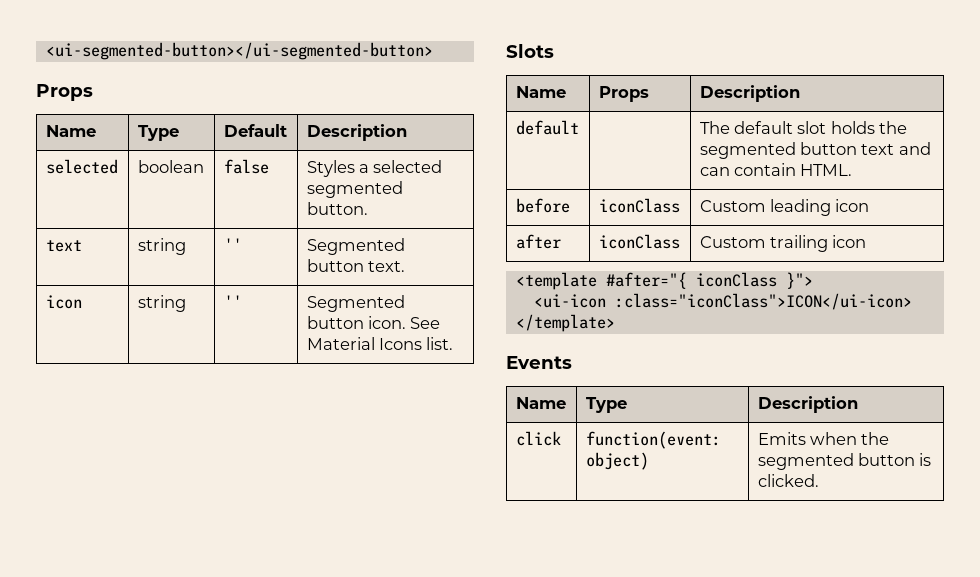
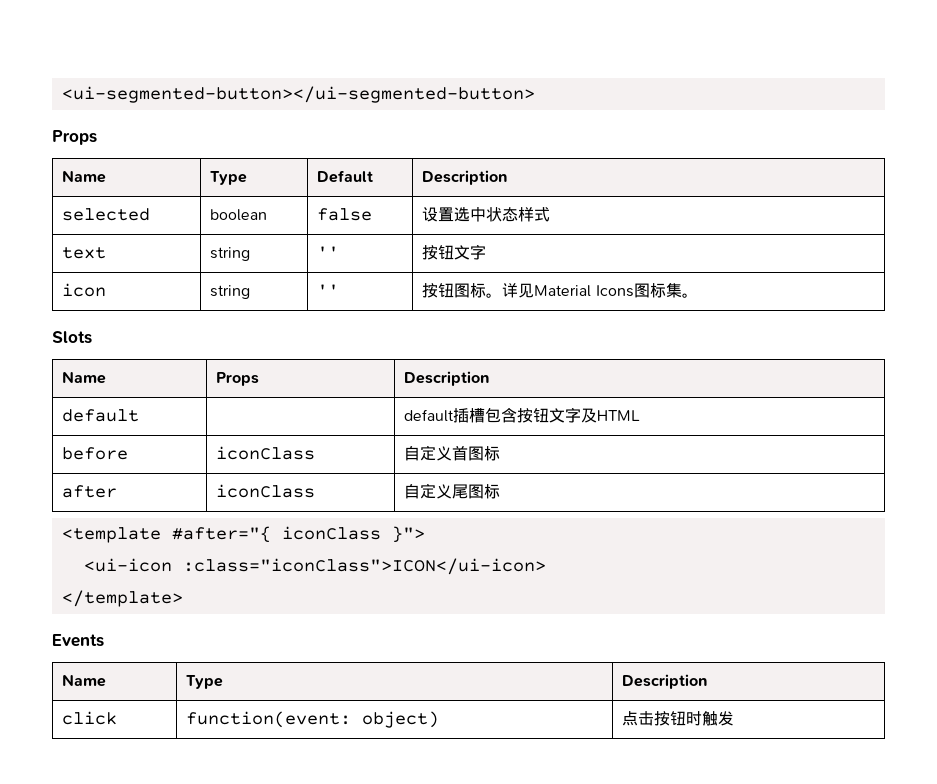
[306,160,443,177] [306,181,403,198] [306,202,368,215] Styles a selected segmented button. -> [422,207,551,222] 设置选中状态样式
[306,238,405,255] [306,259,405,272] Segmented button text. -> [422,244,487,260] 按钮文字
[306,295,405,312] [306,316,441,329] [306,337,454,350] Segmented button icon. See Material Icons list. -> [422,283,698,298] 按钮图标。详见Material Icons图标集。
[699,121,908,134] [699,142,931,159] [699,163,853,176] The default slot holds the segmented button text and can contain HTML. -> [404,407,641,423] default插槽包含按钮文字及HTML
[699,199,870,216] Custom leading icon -> [404,445,501,461] 自定义首图标
[699,235,867,252] Custom trailing icon -> [404,483,501,499] 自定义尾图标
[757,432,890,445] [757,453,932,470] [757,474,819,487] Emits when the segmented button is clicked. -> [622,711,735,726] 点击按钮时触发

